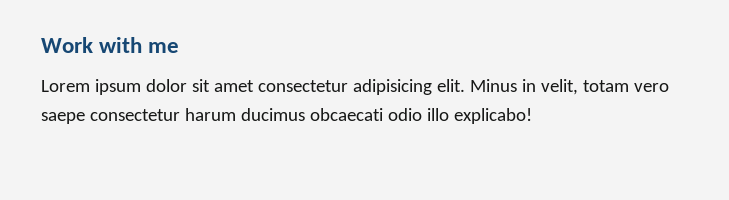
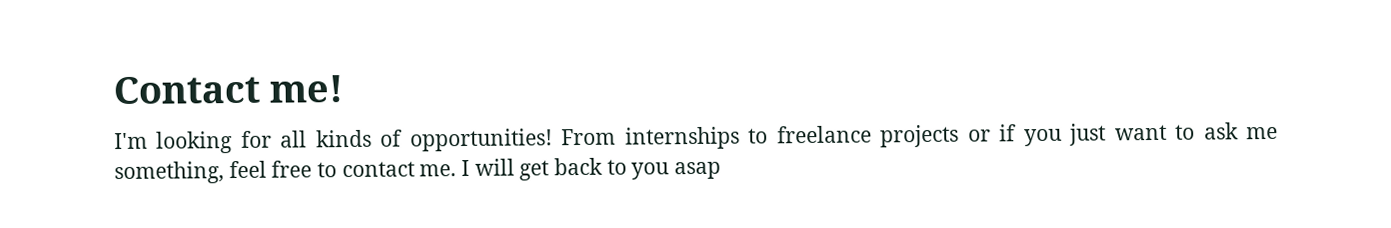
[41,37,180,53] [41,79,669,95] [41,108,532,124] Work with me // Lorem ipsum dolor sit amet consectetur adipisicing elit. Minus in velit, totam vero saepe consectetur harum ducimus obcaecati odio illo explicabo! -> [113,75,345,105] [114,122,1278,154] [114,157,722,185] Contact me! // I'm looking for all kinds of opportunities! From internships to freelance projects or if you just want to ask me something, feel free to contact me. I will get back to you asap

